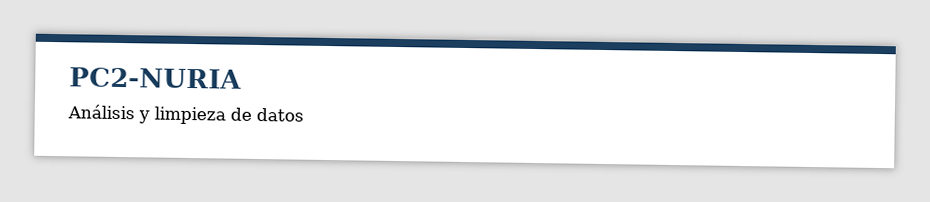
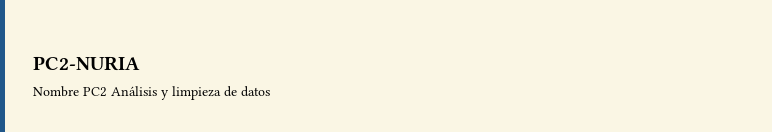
(242, 78) none -> [33,86,107,97] Nombre PC2

